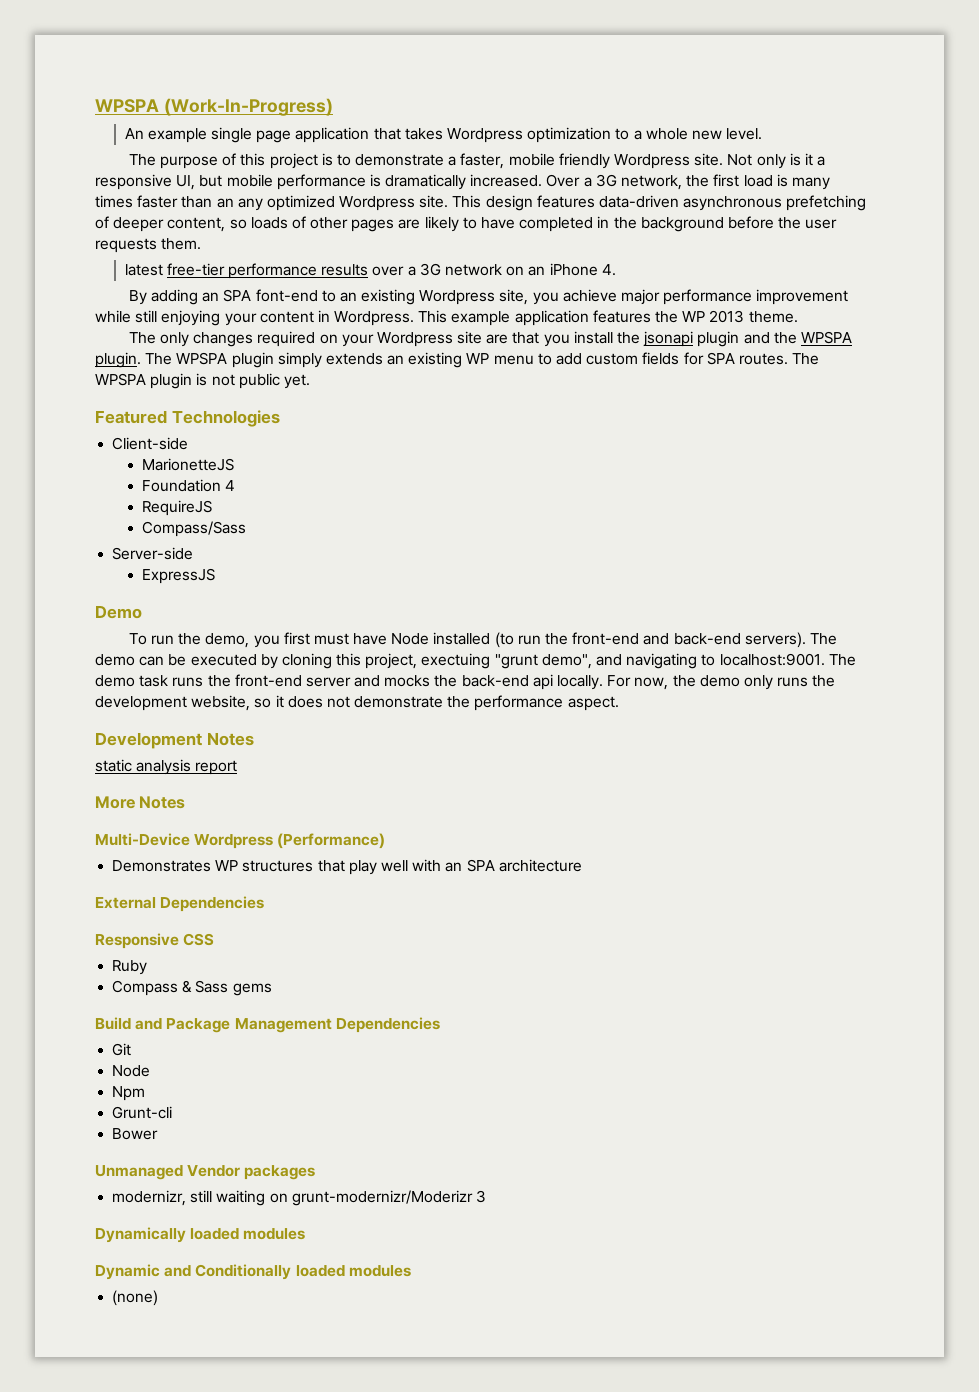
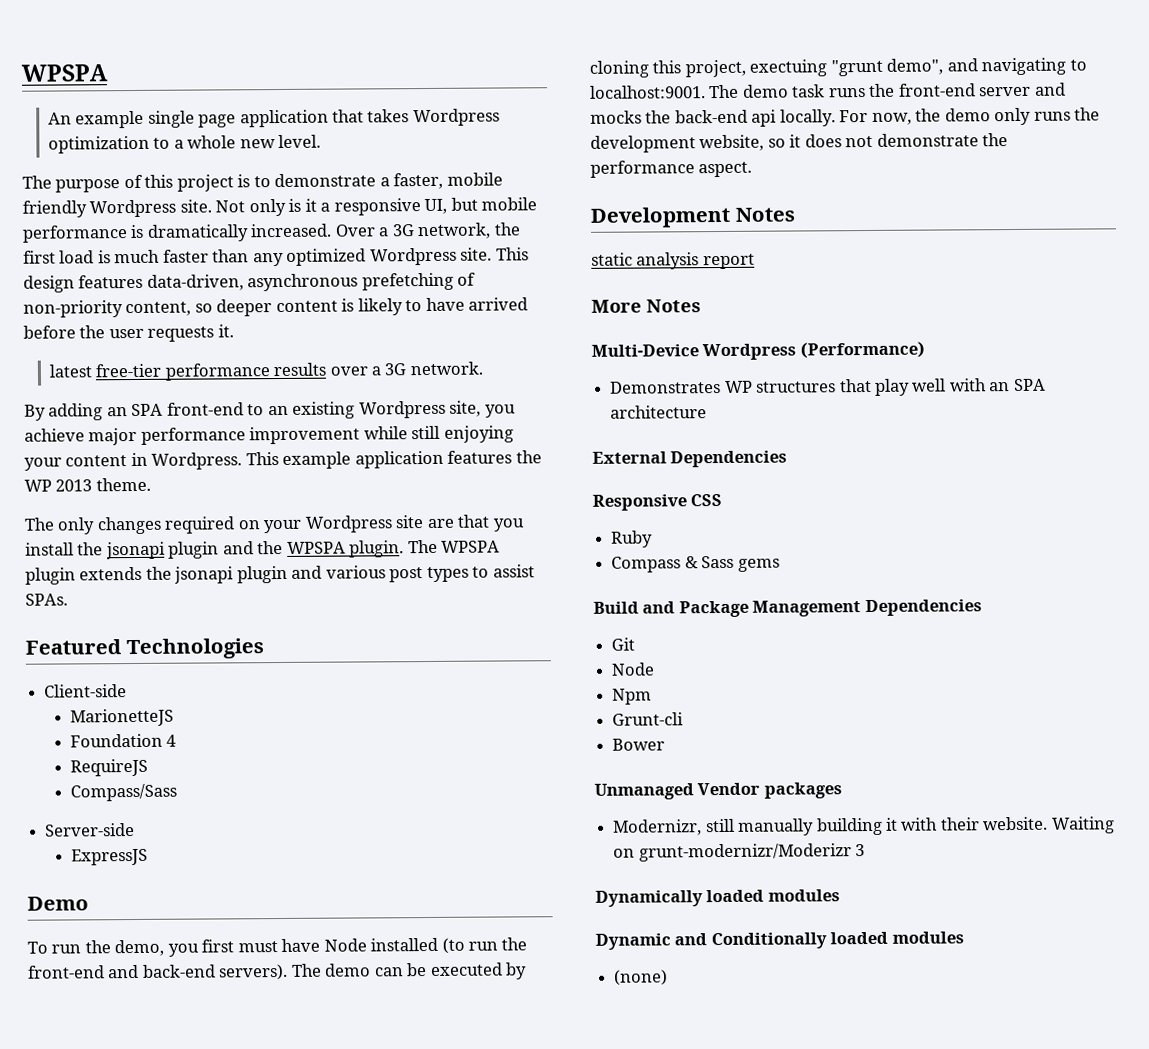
[95,98,333,116] WPSPA (Work-In-Progress) -> [21,64,108,82] WPSPA
[791,177,830,190] [95,195,133,208] many times -> [114,249,161,264] much
[216,198,234,208] an -> (250, 256) none
[599,195,680,208] data-driven -> [146,274,244,291] data-driven,
[113,217,165,232] deeper -> [23,300,123,318] non-priority
[250,216,724,232] loads of other pages are likely to have completed in the background -> [216,297,529,317] deeper content is likely to have arrived
[161,238,202,250] them. -> [217,324,234,338] it.
[444,263,616,276] network on an iPhone 4. -> [409,361,483,376] network.
[255,289,318,302] font-end -> [166,402,244,416] front-end
[277,352,820,368] [95,373,310,389] simply extends an existing WP menu to add custom fields for SPA routes. The WPSPA plugin is not public yet. -> [79,564,535,584] [25,593,68,606] extends the jsonapi plugin and various post types to assist SPAs.
[112,1190,266,1206] modernizr, still waiting -> [613,816,1115,836] Modernizr, still manually building it with their website. Waiting

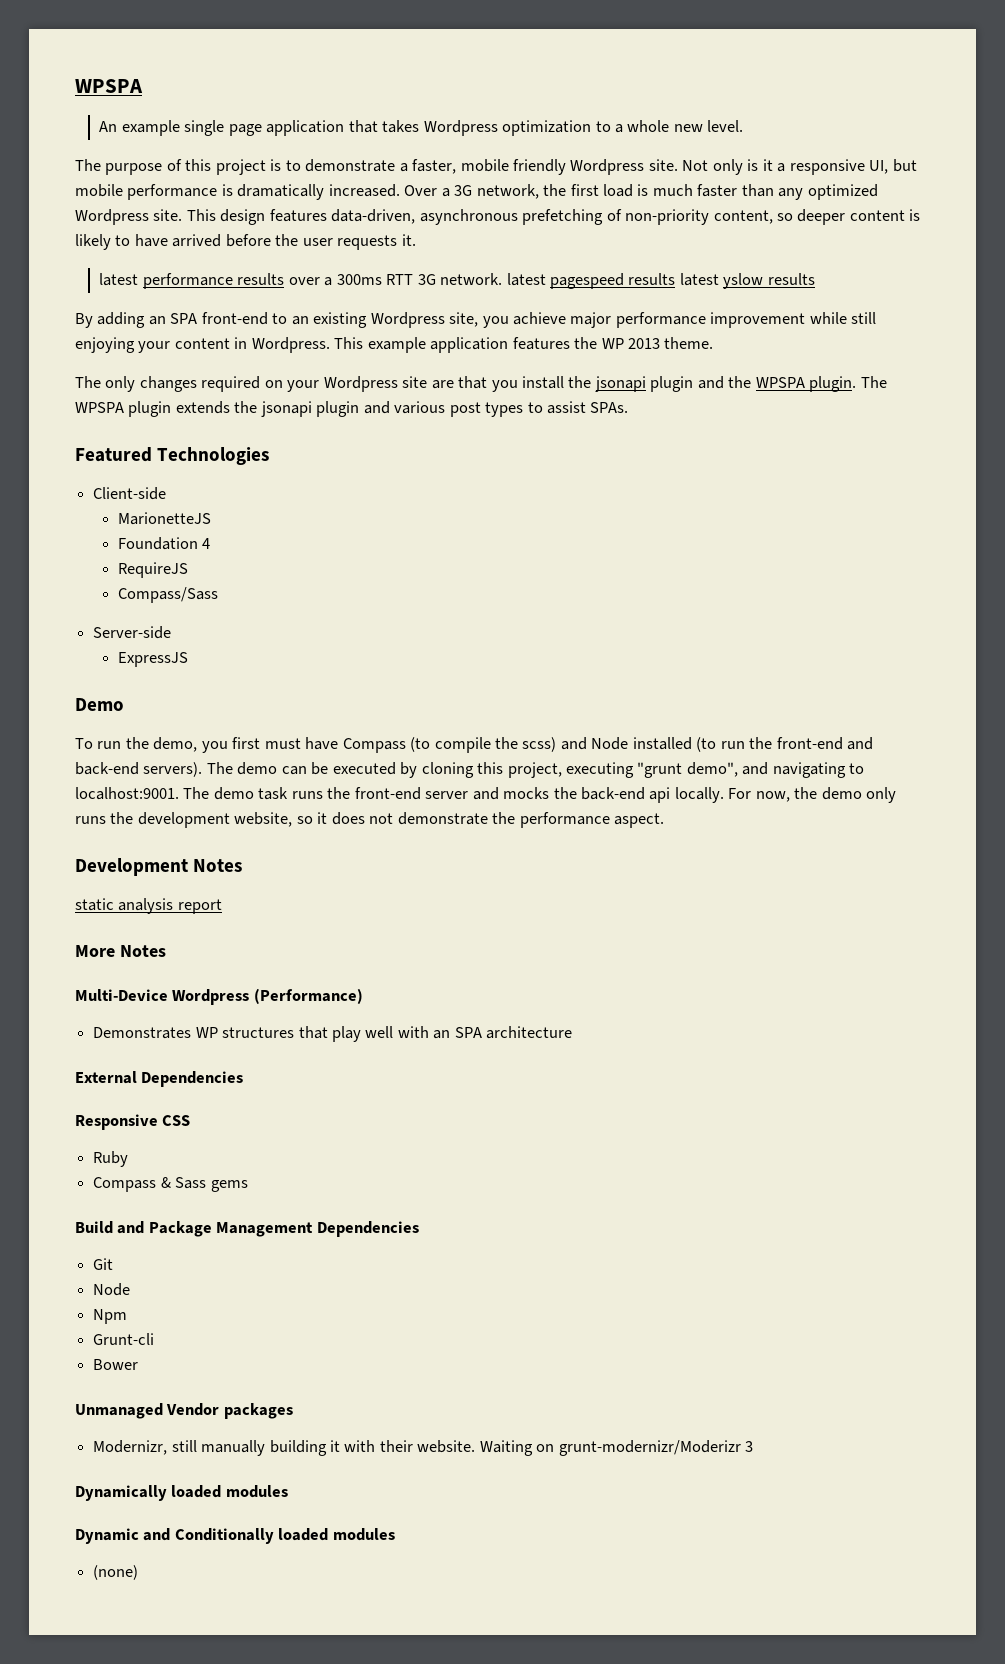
[95,363,162,378] free-tier -> (139, 279) none
(381, 371) none -> [336,274,414,285] 300ms RTT
(483, 368) none -> [506,273,815,289] latest pagespeed results latest yslow results
(321, 945) none -> [342,737,587,753] Compass (to compile the scss) and
[749,59,828,77] exectuing -> [566,762,635,778] executing

